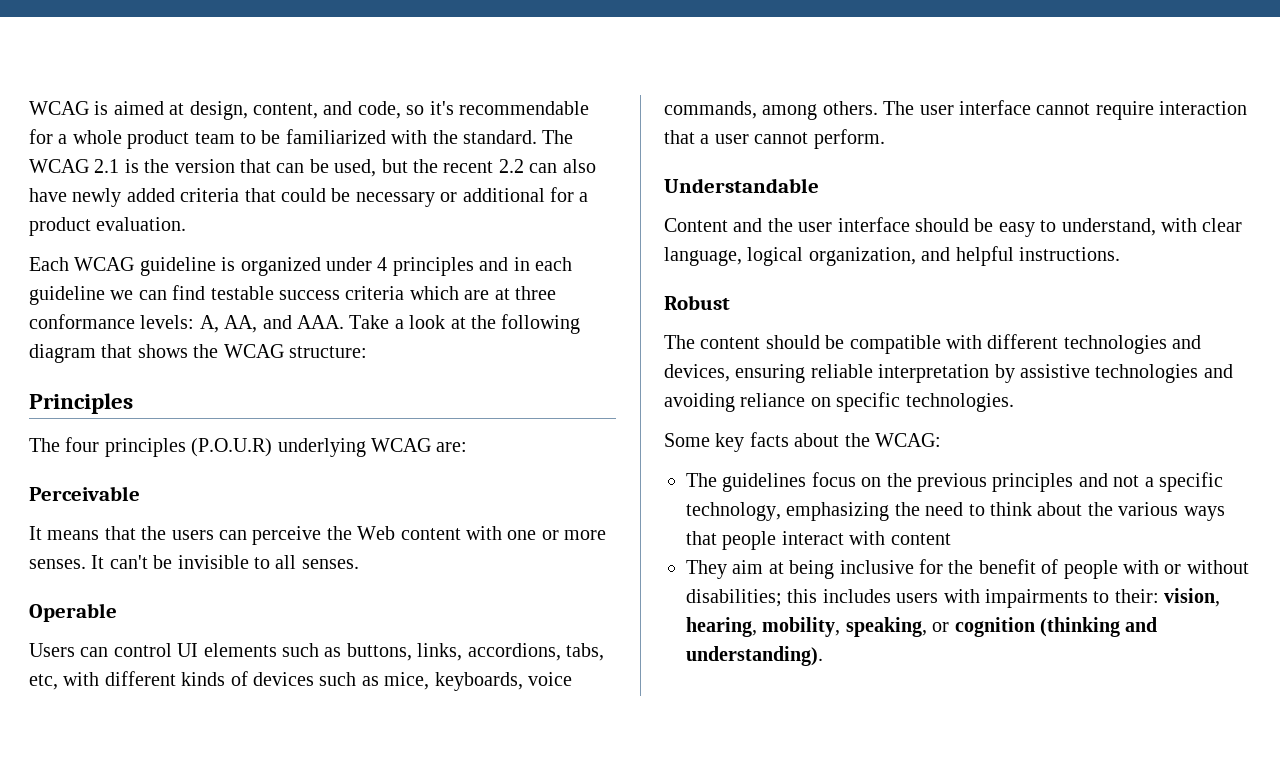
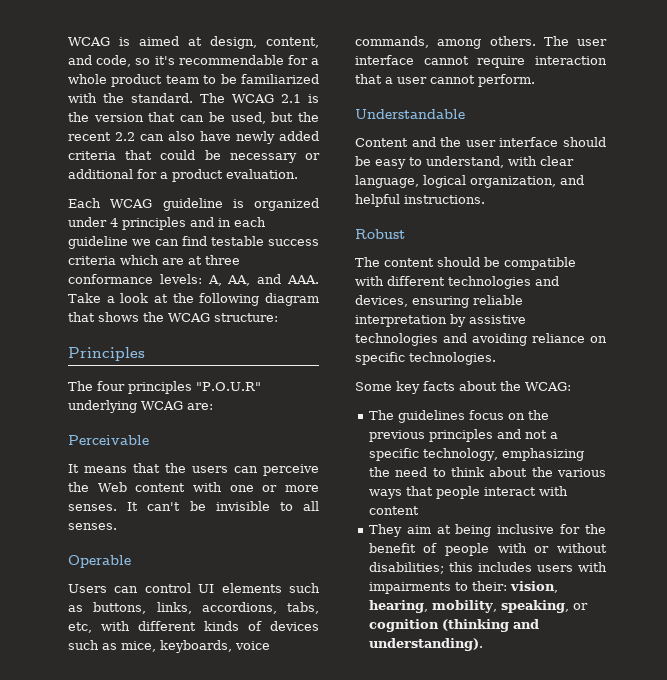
[191,438,273,457] (P.O.U.R) -> [196,382,261,391] "P.O.U.R"

